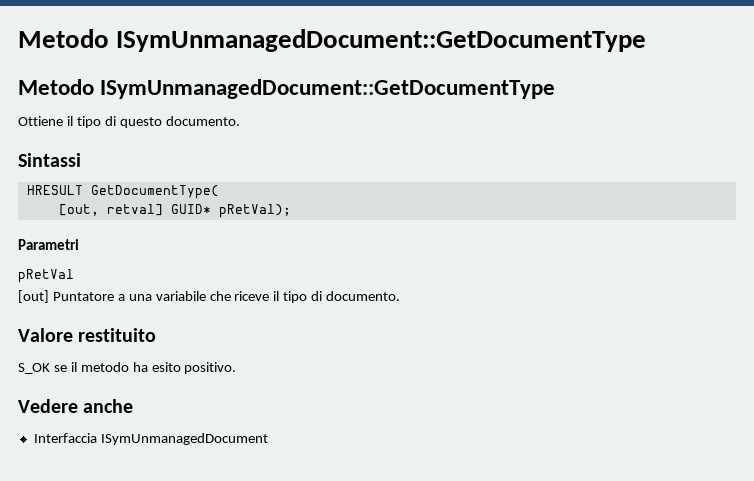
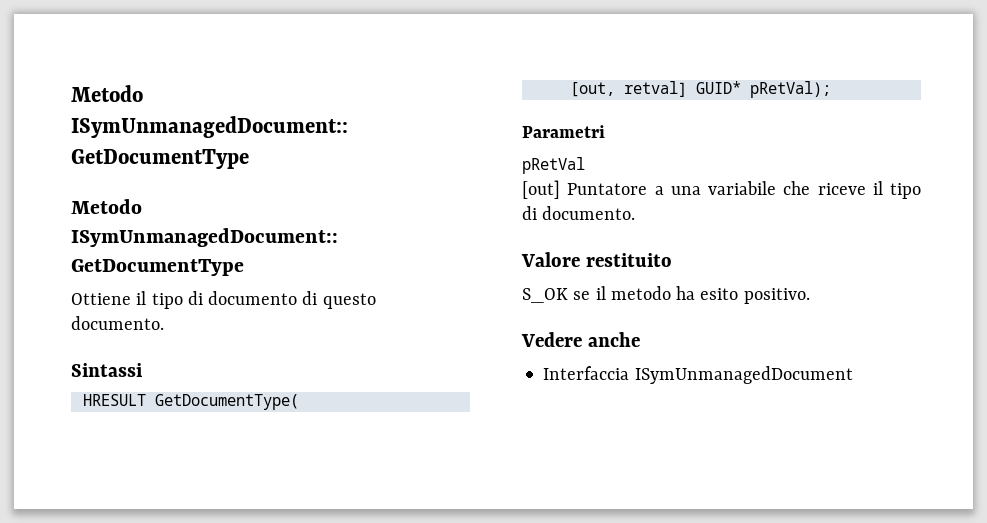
(116, 121) none -> [208,291,318,305] documento di

